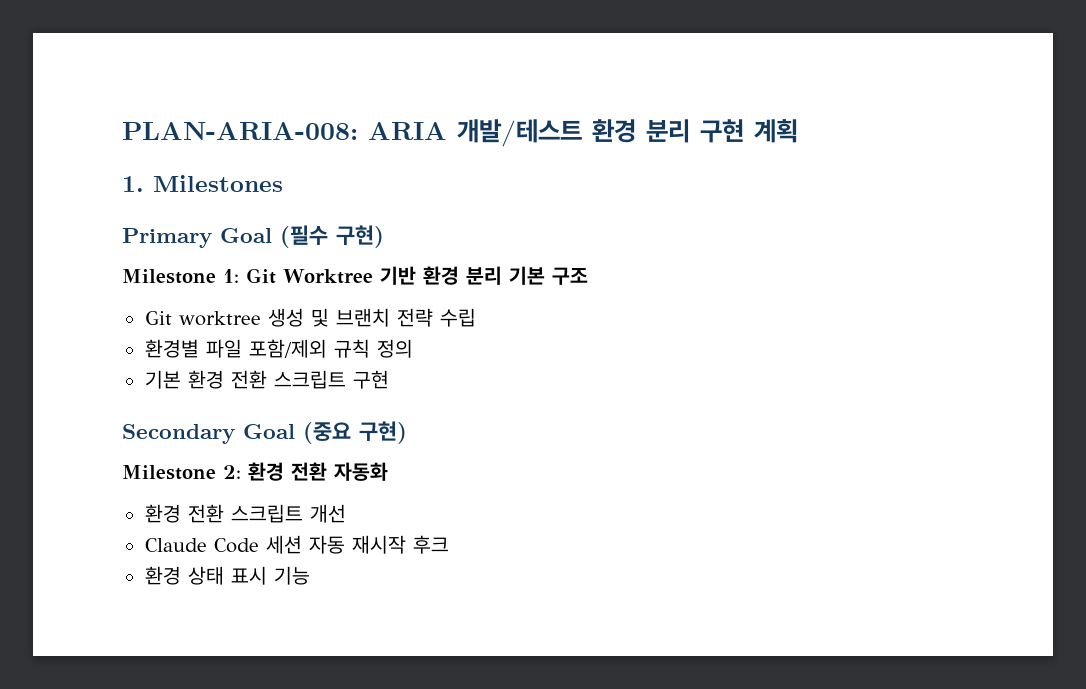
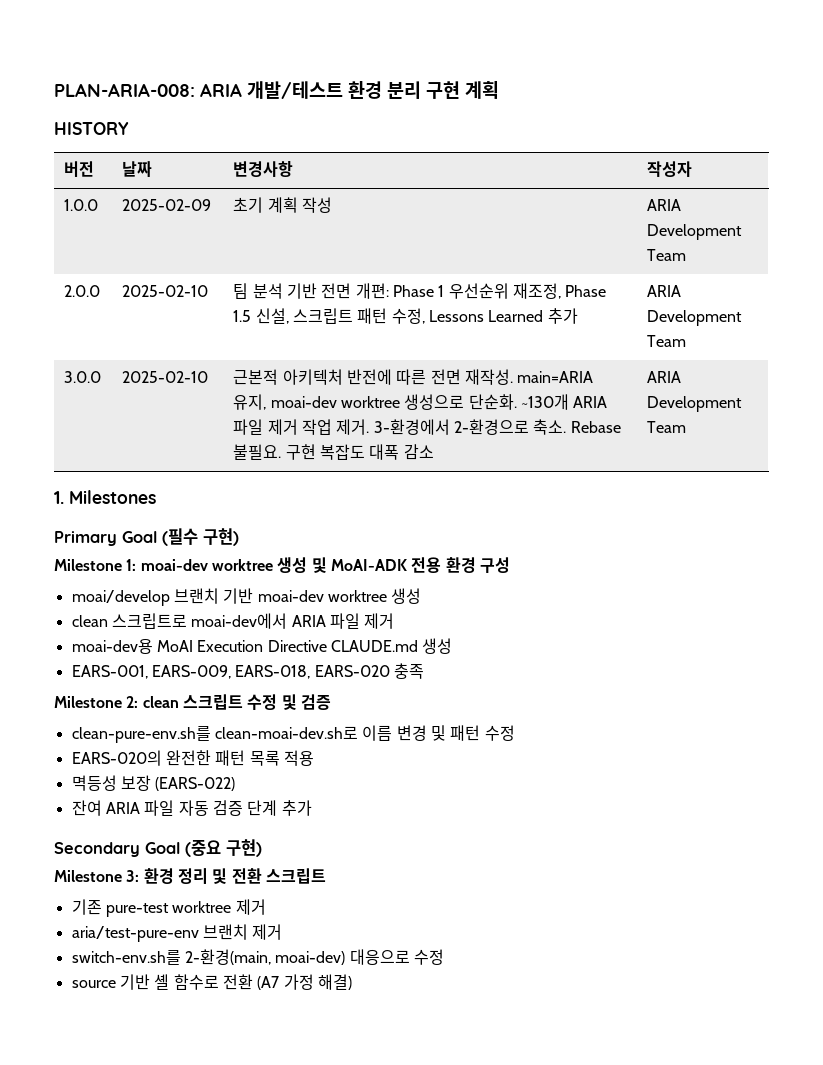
(798, 131) none -> [54,122,129,135] [64,161,95,177] [122,161,153,177] [233,161,294,177] [647,161,693,177] [64,199,99,211] [122,199,212,211] [233,197,333,213] [647,199,682,211] [647,224,743,240] [647,249,687,261] [64,285,101,297] [122,285,209,297] [233,283,607,299] [233,308,578,324] [647,285,682,297] [647,310,743,326] [647,335,687,347] [64,371,102,383] [122,371,209,383] [233,369,594,385] [233,394,608,410] [233,419,621,435] [233,444,434,460] [647,371,682,383] [647,396,743,412] [647,421,687,433] // HISTORY // 버전 | 날짜 | 변경사항 | 작성자 // 1.0.0 | 2025-02-09 | 초기 계획 작성 | ARIA Development Team // 2.0.0 | 2025-02-10 | 팀 분석 기반 전면 개편: Phase 1 우선순위 재조정, Phase 1.5 신설, 스크립트 패턴 수정, Lessons Learned 추가 | ARIA Development Team // 3.0.0 | 2025-02-10 | 근본적 아키텍처 반전에 따른 전면 재작성. main=ARIA 유지, moai-dev worktree 생성으로 단순화. ~130개 ARIA 파일 제거 작업 제거. 3-환경에서 2-환경으로 축소. Rebase 불필요. 구현 복잡도 대폭 감소 | ARIA Development Team
[246,266,588,285] [144,308,476,327] [144,339,413,358] [144,370,389,389] Git Worktree 기반 환경 분리 기본 구조 // Git worktree 생성 및 브랜치 전략 수립 // 환경별 파일 포함/제외 규칙 정의 // 기본 환경 전환 스크립트 구현 -> [140,557,510,573] [71,588,422,606] [71,613,395,629] [71,638,453,654] [71,663,424,679] [54,694,331,710] [71,725,515,743] [71,750,314,766] [71,775,236,791] [71,800,312,816] moai-dev worktree 생성 및 MoAI-ADK 전용 환경 구성 // moai/develop 브랜치 기반 moai-dev worktree 생성 // clean 스크립트로 moai-dev에서 ARIA 파일 제거 // moai-dev용 MoAI Execution Directive CLAUDE.md 생성 // EARS-001, EARS-009, EARS-018, EARS-020 충족 // Milestone 2: clean 스크립트 수정 및 검증 // clean-pure-env.sh를 clean-moai-dev.sh로 이름 변경 및 패턴 수정 // EARS-020의 완전한 패턴 목록 적용 // 멱등성 보장 (EARS-022) // 잔여 ARIA 파일 자동 검증 단계 추가
[223,462,388,481] [144,504,346,523] [144,535,449,554] [144,566,310,585] 2: 환경 전환 자동화 // 환경 전환 스크립트 개선 // Claude Code 세션 자동 재시작 후크 // 환경 상태 표시 기능 -> [126,868,326,884] [71,899,266,917] [71,924,283,942] [71,949,444,965] [71,974,352,990] 3: 환경 정리 및 전환 스크립트 // 기존 pure-test worktree 제거 // aria/test-pure-env 브랜치 제거 // switch-env.sh를 2-환경(main, moai-dev) 대응으로 수정 // source 기반 셸 함수로 전환 (A7 가정 해결)

